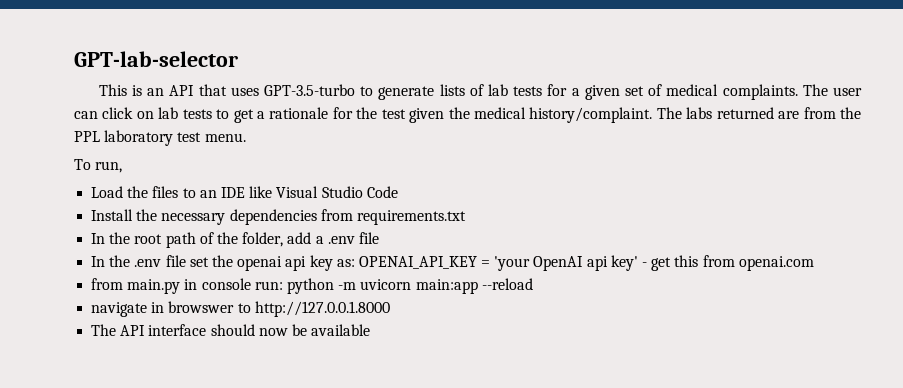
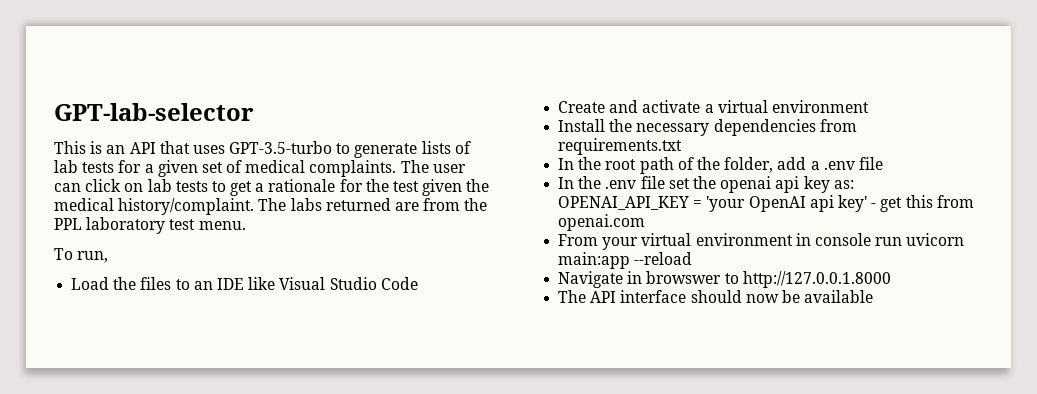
(398, 192) none -> [558,100,869,113] // Create and activate a virtual environment
[91,278,357,294] from main.py in console run: python -m -> [558,233,903,250] From your virtual environment in console run
[91,302,148,317] navigate -> [558,271,624,288] Navigate

